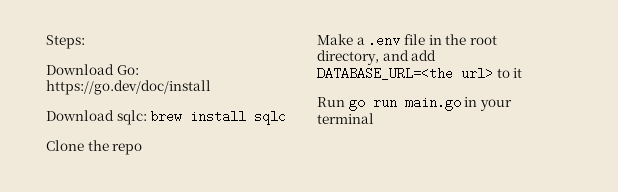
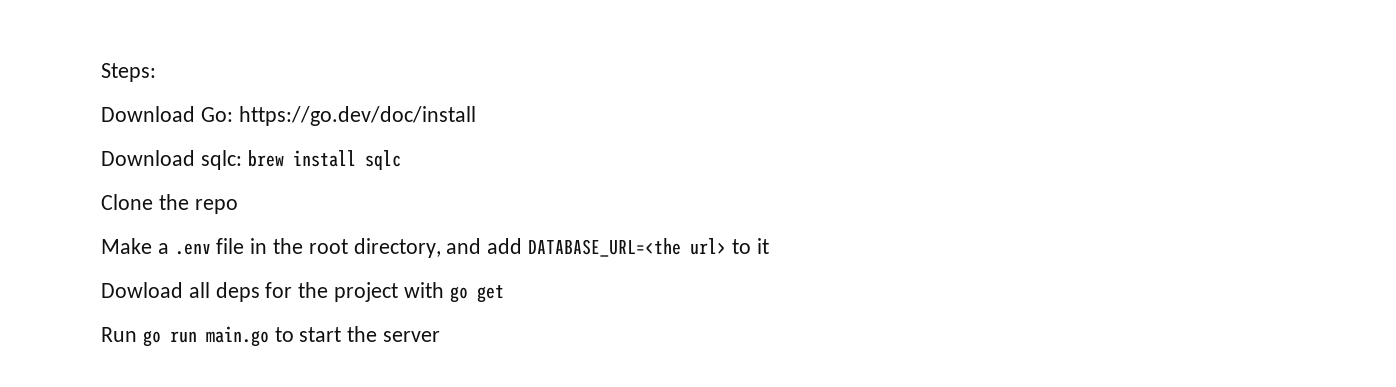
(523, 73) none -> [101,282,504,303] // Dowload all deps for the project with go get
[464,97,512,111] [317,113,374,124] in your terminal -> [274,326,441,342] to start the server

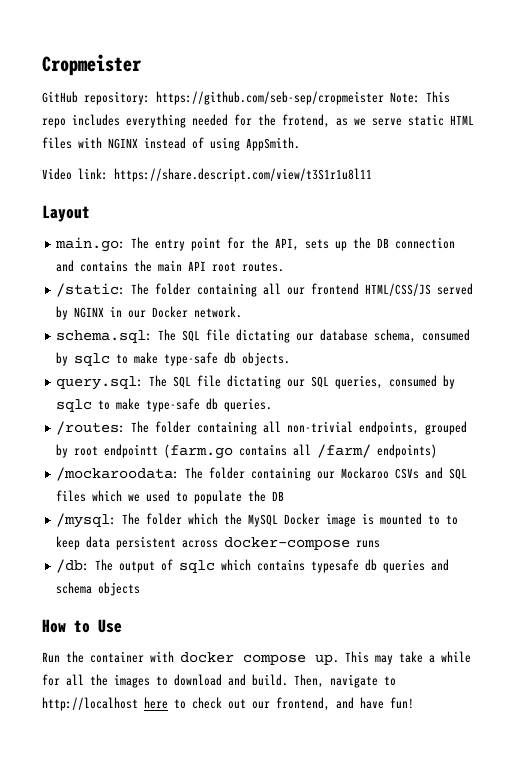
[101,63,156,82] [101,106,476,126] [101,150,401,170] [101,194,238,214] [101,238,769,258] [101,282,504,303] [101,326,441,347] Steps: // Download Go: https://go.dev/doc/install // Download sqlc: brew install sqlc // Clone the repo // Make a .env file in the root directory, and add DATABASE_URL=<the url> to it // Dowload all deps for the project with go get // Run go run main.go to start the server -> [42,54,142,76] [42,91,450,105] [42,114,474,128] [42,137,300,151] [42,168,372,182] [42,205,90,222] [55,237,456,252] [56,260,285,272] [56,283,474,297] [56,306,243,320] [56,329,471,343] [56,352,291,366] [56,375,456,390] [56,398,273,412] [56,421,468,435] [56,444,438,459] [56,467,468,481] [56,490,285,504] [56,513,459,528] [56,536,381,550] [56,559,450,573] [56,582,141,596] [42,619,122,633] [42,651,471,665] [42,674,396,688] [42,697,414,711] Cropmeister // GitHub repository: https://github.com/seb-sep/cropmeister Note: This repo includes everything needed for the frotend, as we serve static HTML files with NGINX instead of using AppSmith. // Video link: https://share.descript.com/view/t3S1r1u8l11 // Layout // main.go: The entry point for the API, sets up the DB connection and contains the main API root routes. // /static: The folder containing all our frontend HTML/CSS/JS served by NGINX in our Docker network. // schema.sql: The SQL file dictating our database schema, consumed by sqlc to make type-safe db objects. // query.sql: The SQL file dictating our SQL queries, consumed by sqlc to make type-safe db queries. // /routes: The folder containing all non-trivial endpoints, grouped by root endpointt (farm.go contains all /farm/ endpoints) // /mockaroodata: The folder containing our Mockaroo CSVs and SQL files which we used to populate the DB // /mysql: The folder which the MySQL Docker image is mounted to to keep data persistent across docker-compose runs // /db: The output of sqlc which contains typesafe db queries and schema objects // How to Use // Run the container with docker compose up. This may take a while for all the images to download and build. Then, navigate to http://localhost here to check out our frontend, and have fun!

